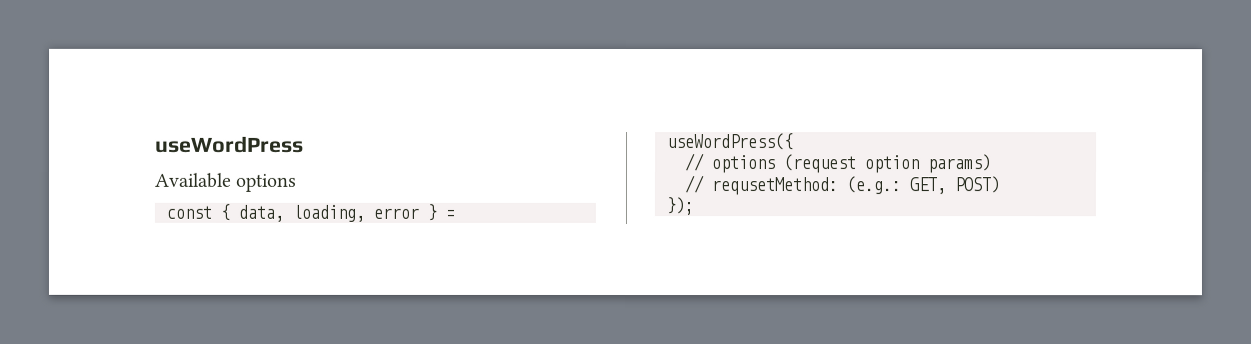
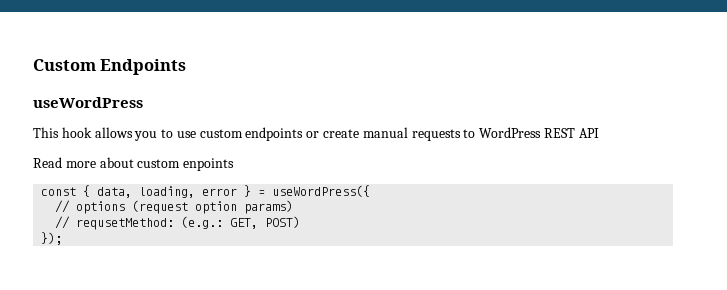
(155, 144) none -> [33,59,187,75] Custom Endpoints //
[154,172,297,192] Available options -> [33,127,599,141] [33,157,235,171] This hook allows you to use custom endpoints or create manual requests to WordPress REST API // Read more about custom enpoints

